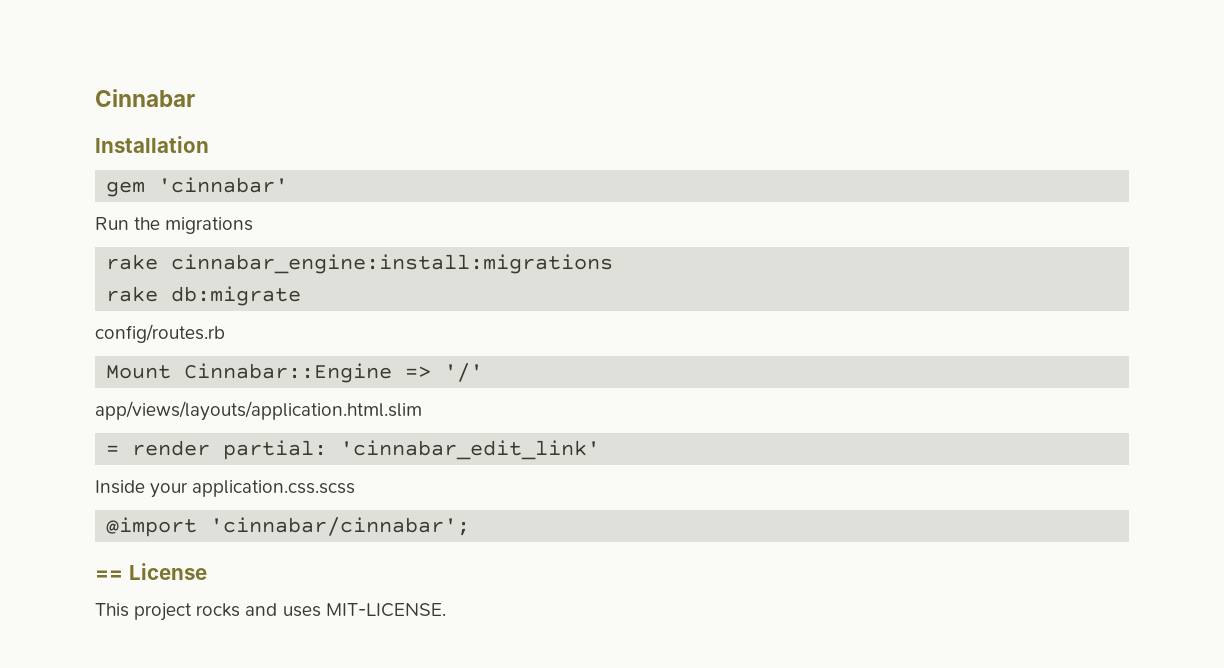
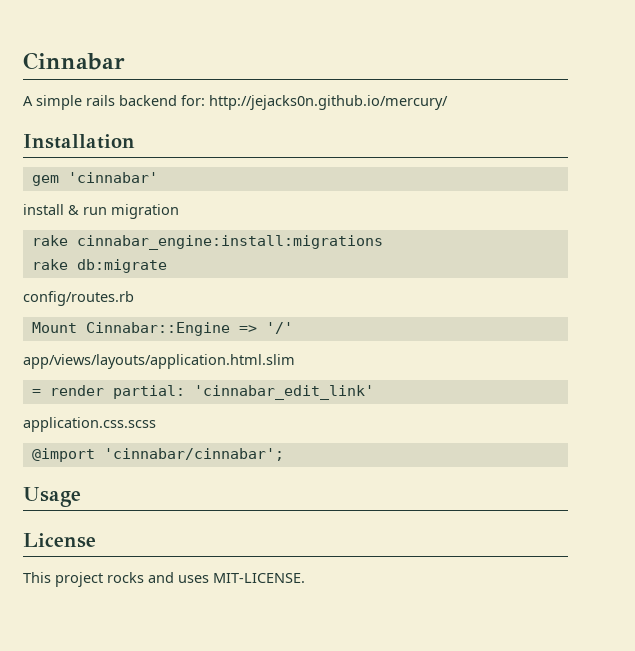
(195, 98) none -> [23,95,448,110] // A simple rails backend for: http://jejacks0n.github.io/mercury/
[95,217,254,234] Run the migrations -> [23,204,179,219] install & run migration
[95,480,189,498] Inside your -> (374, 392) none
[95,570,123,580] == -> [23,487,81,507] Usage //

